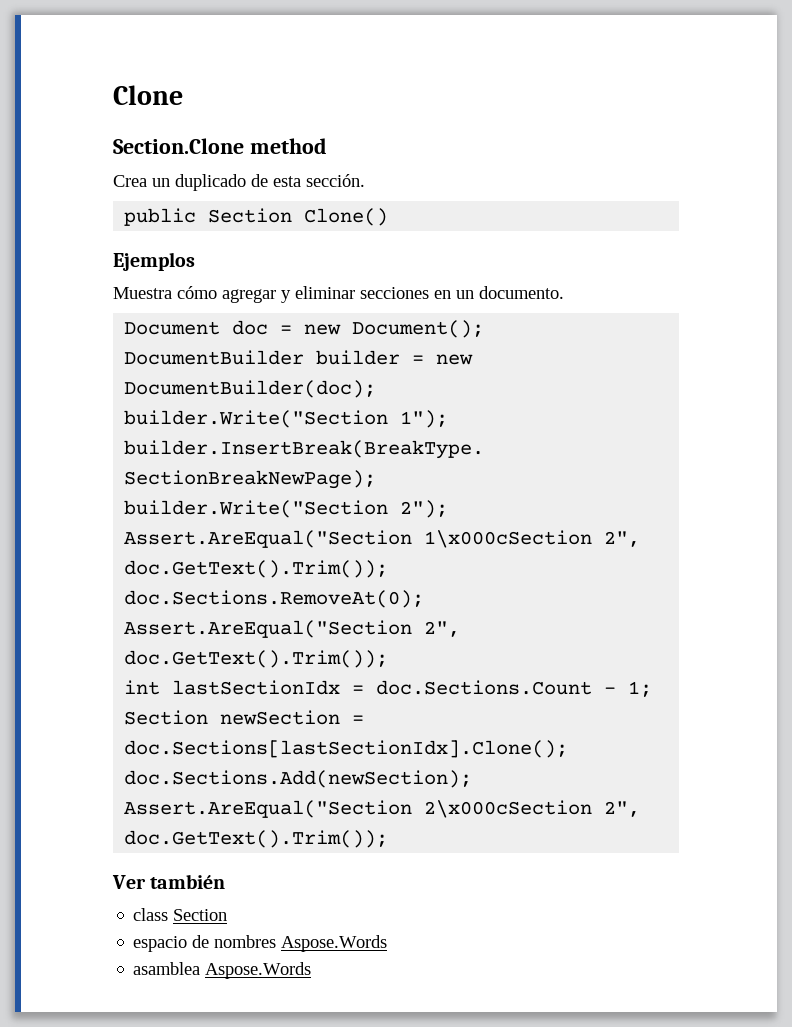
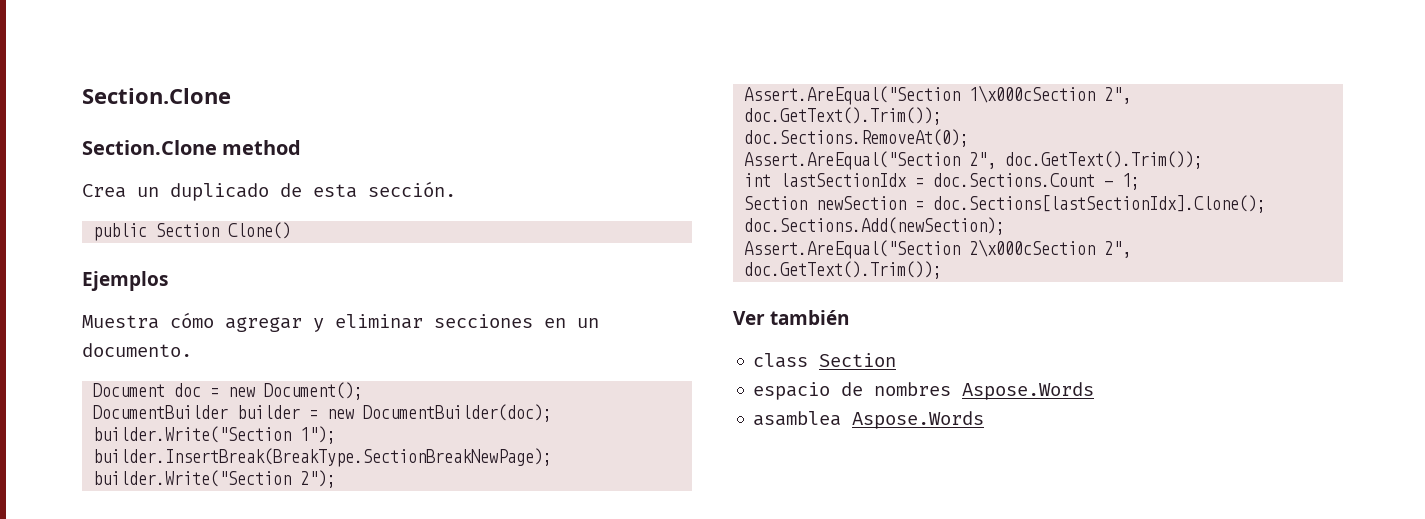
[113,85,183,105] Clone -> [82,88,231,104] Section.Clone

